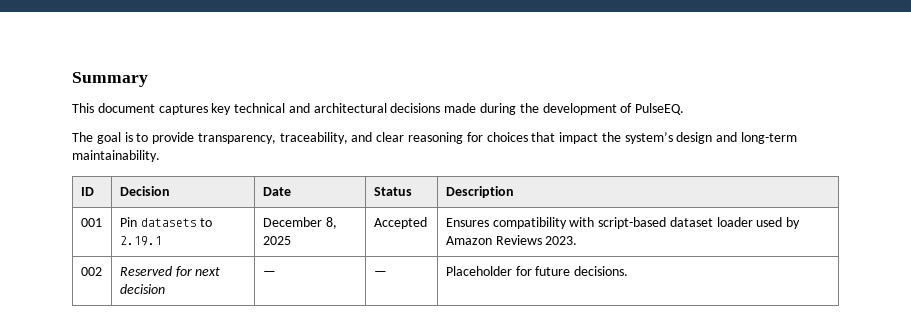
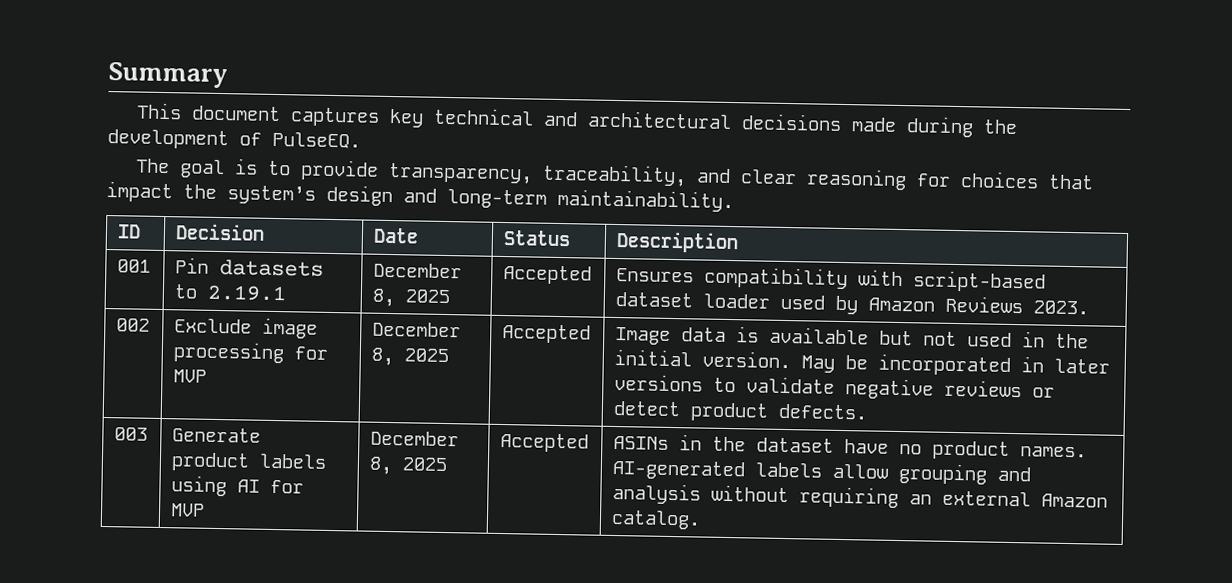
[119,266,221,277] [119,284,165,294] [262,271,276,276] [373,271,387,276] [445,266,629,276] Reserved for next decision | — | — | Placeholder for future decisions. -> [174,317,319,339] [173,341,329,364] [173,369,208,383] [372,321,462,338] [371,347,450,367] [502,324,592,344] [615,326,1090,349] [614,348,1111,376] [614,373,1056,400] [613,400,869,422] [114,427,149,441] [172,427,262,443] [171,452,328,472] [171,475,305,497] [170,503,206,517] [370,430,460,447] [369,456,449,476] [500,432,590,453] [613,434,1088,460] [612,459,1032,485] [612,482,1109,509] [611,509,702,530] Exclude image processing for MVP | December 8, 2025 | Accepted | Image data is available but not used in the initial version. May be incorporated in later versions to validate negative reviews or detect product defects. // 003 | Generate product labels using AI for MVP | December 8, 2025 | Accepted | ASINs in the dataset have no product names. AI-generated labels allow grouping and analysis without requiring an external Amazon catalog.

